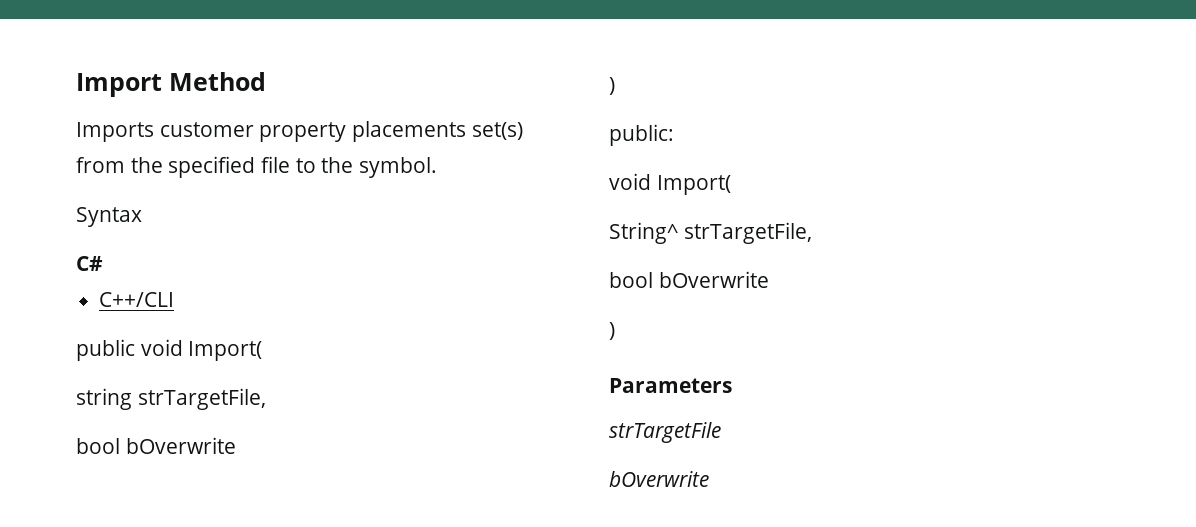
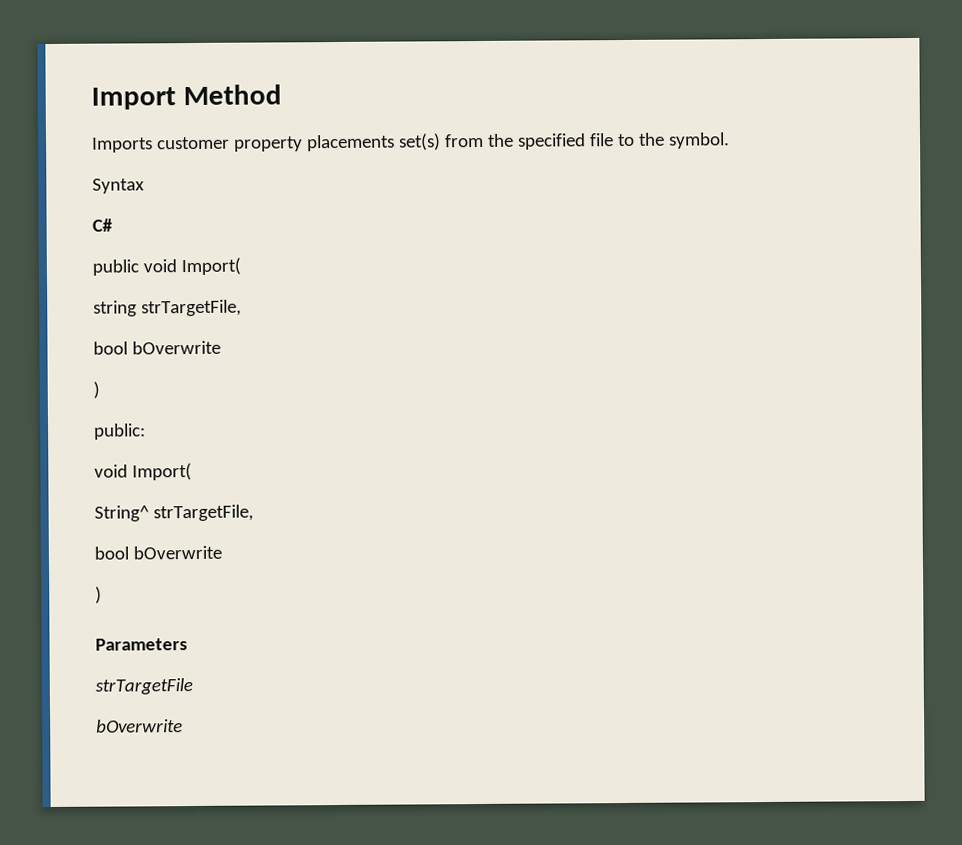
[99,292,175,307] // C++/CLI -> (113, 225) none

